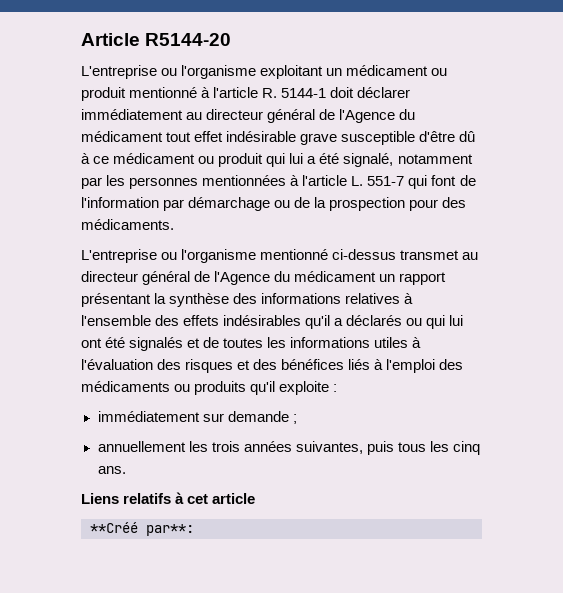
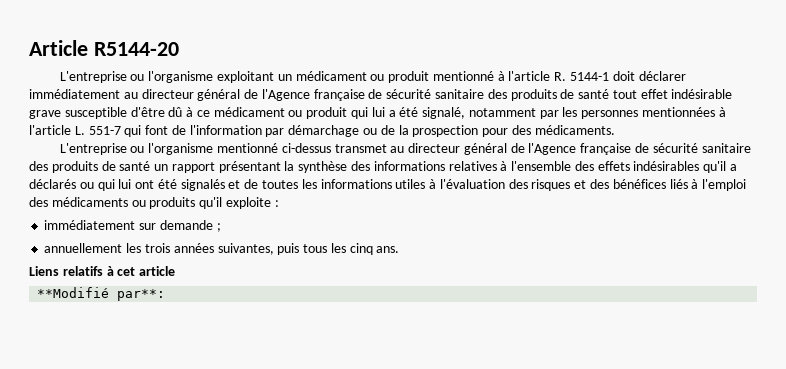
[399,109,416,120] [81,131,163,142] du médicament -> [313,89,610,101] française de sécurité sanitaire des produits de santé
[274,271,377,282] du médicament -> [580,143,751,155] [29,161,151,173] française de sécurité sanitaire des produits de santé
[90,522,138,533] **Créé -> [37,287,110,298] **Modifié

